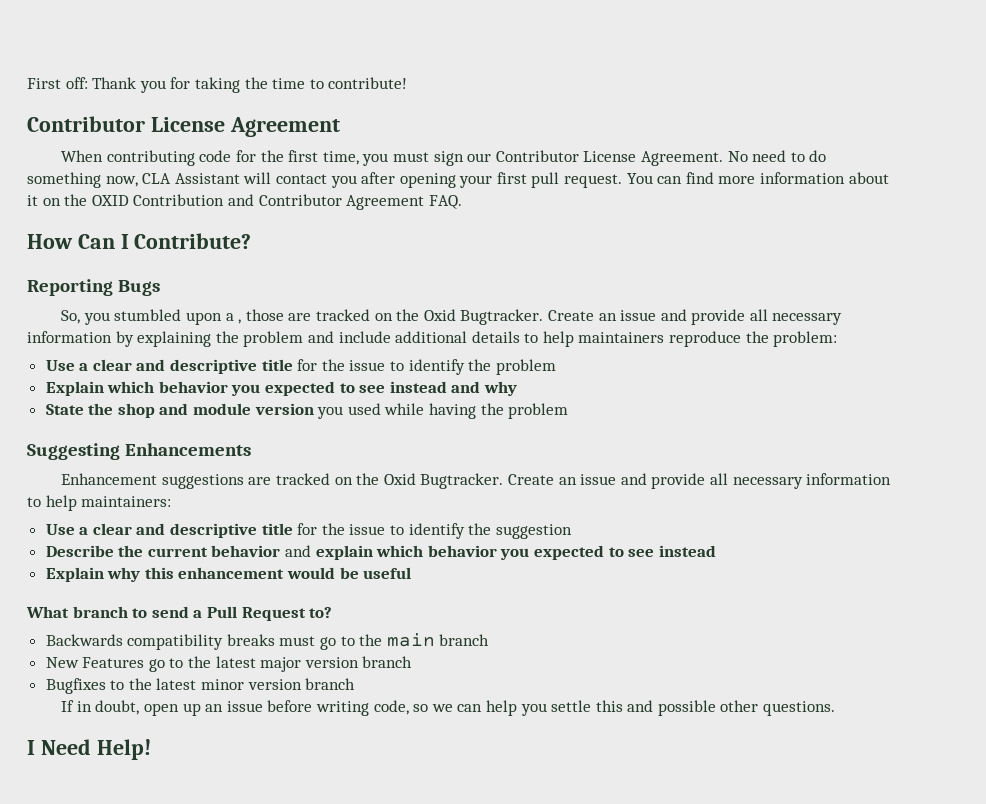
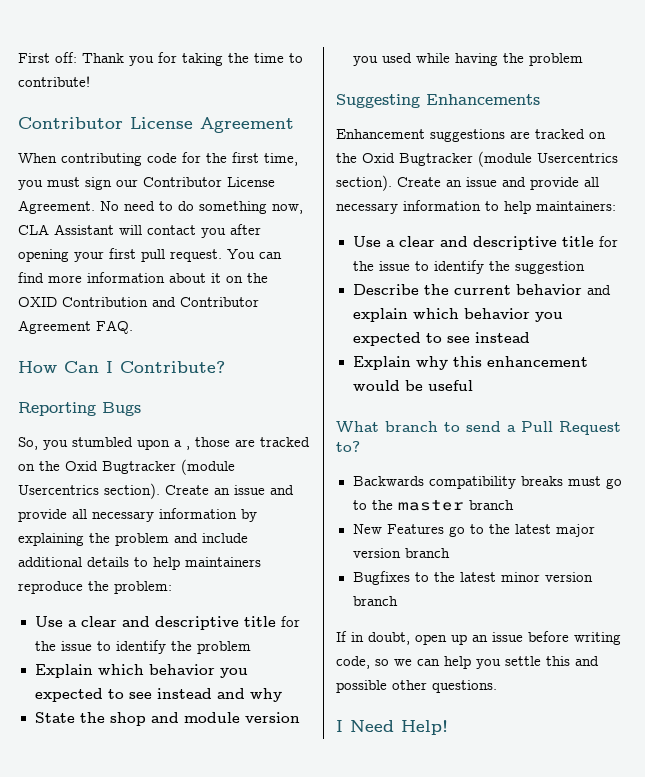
[460,309,544,325] Bugtracker. -> [102,459,235,475] [18,483,160,499] Bugtracker (module Usercentrics section).
[420,473,504,489] Bugtracker. -> [399,151,618,167] [336,175,392,191] Bugtracker (module Usercentrics section).
[386,633,435,647] main -> [397,500,464,511] master

